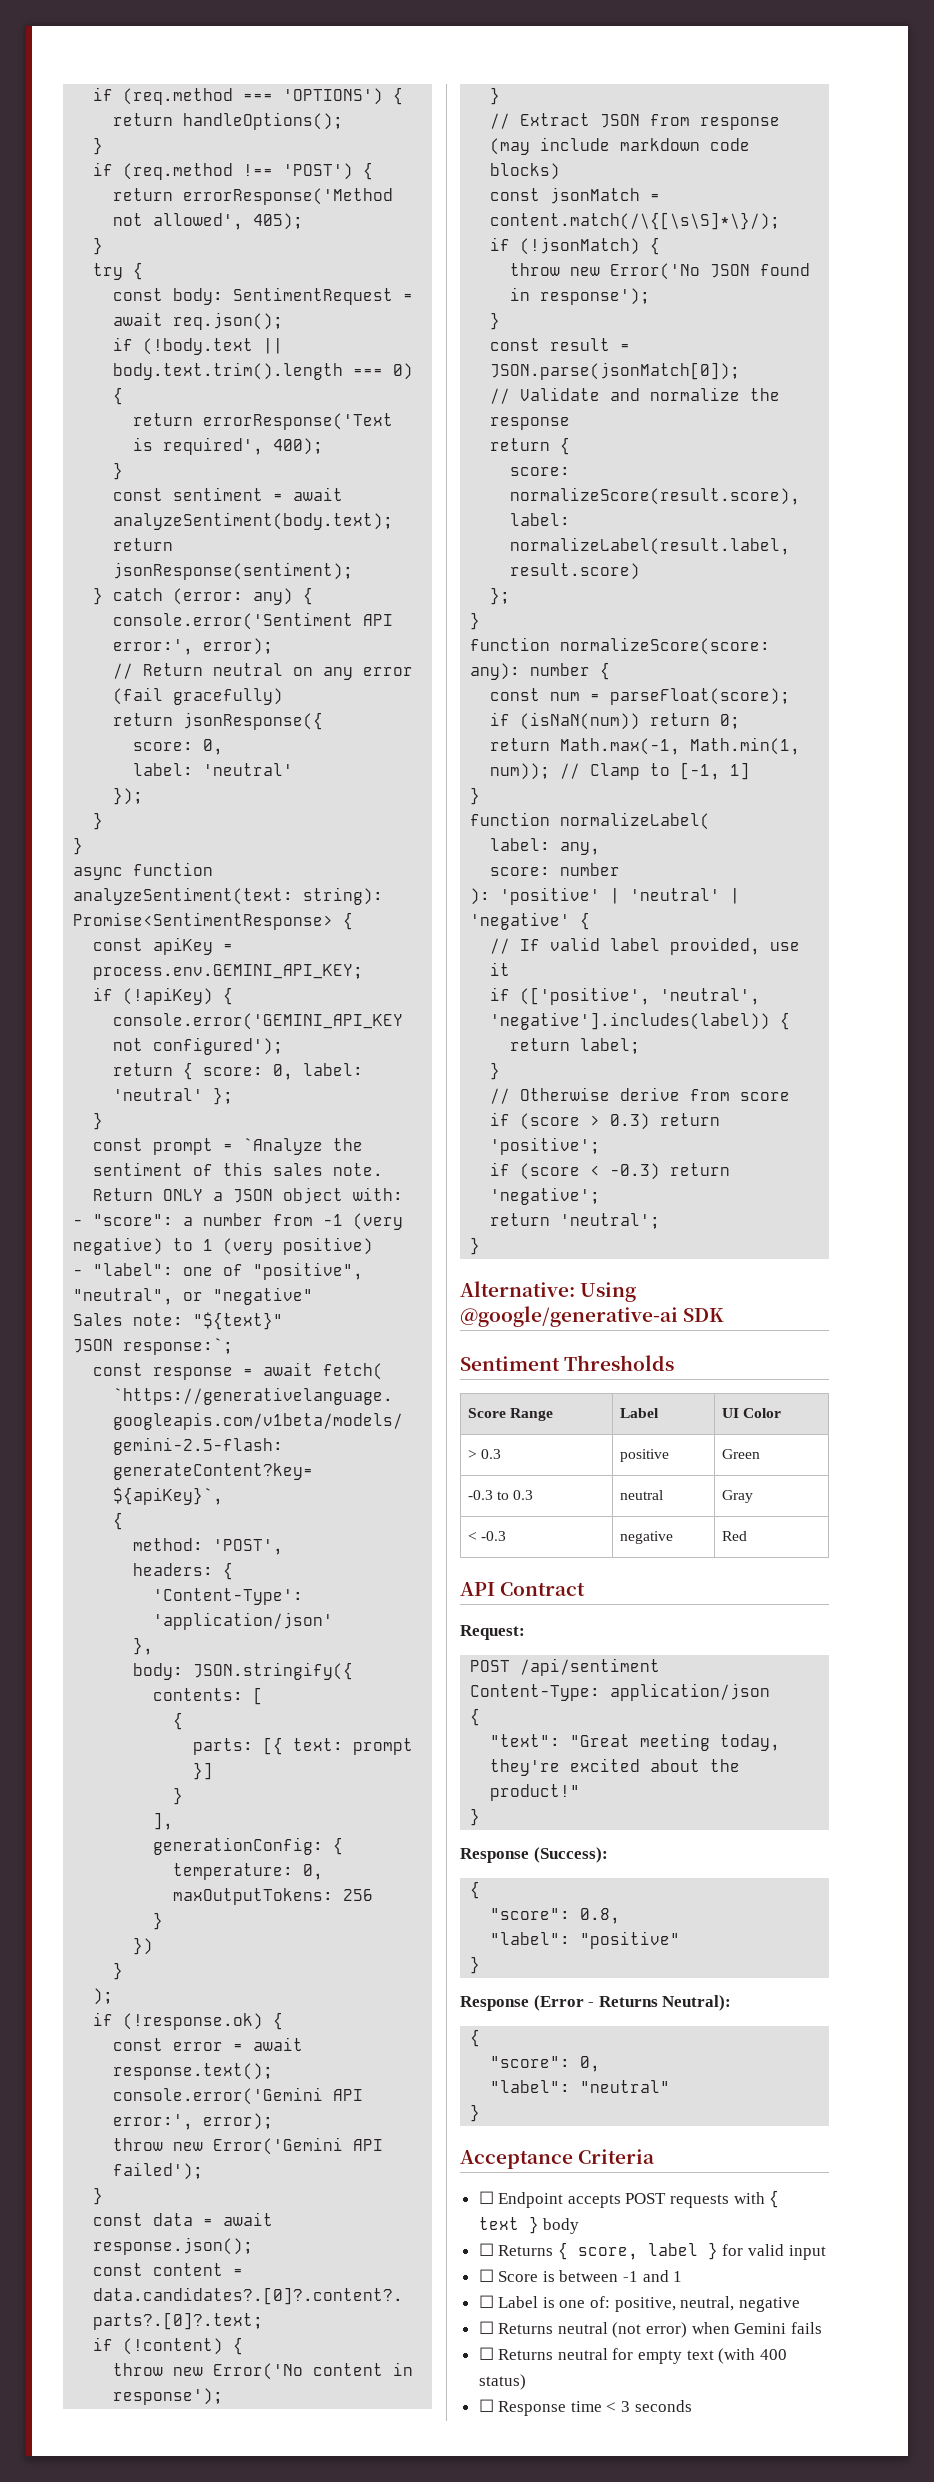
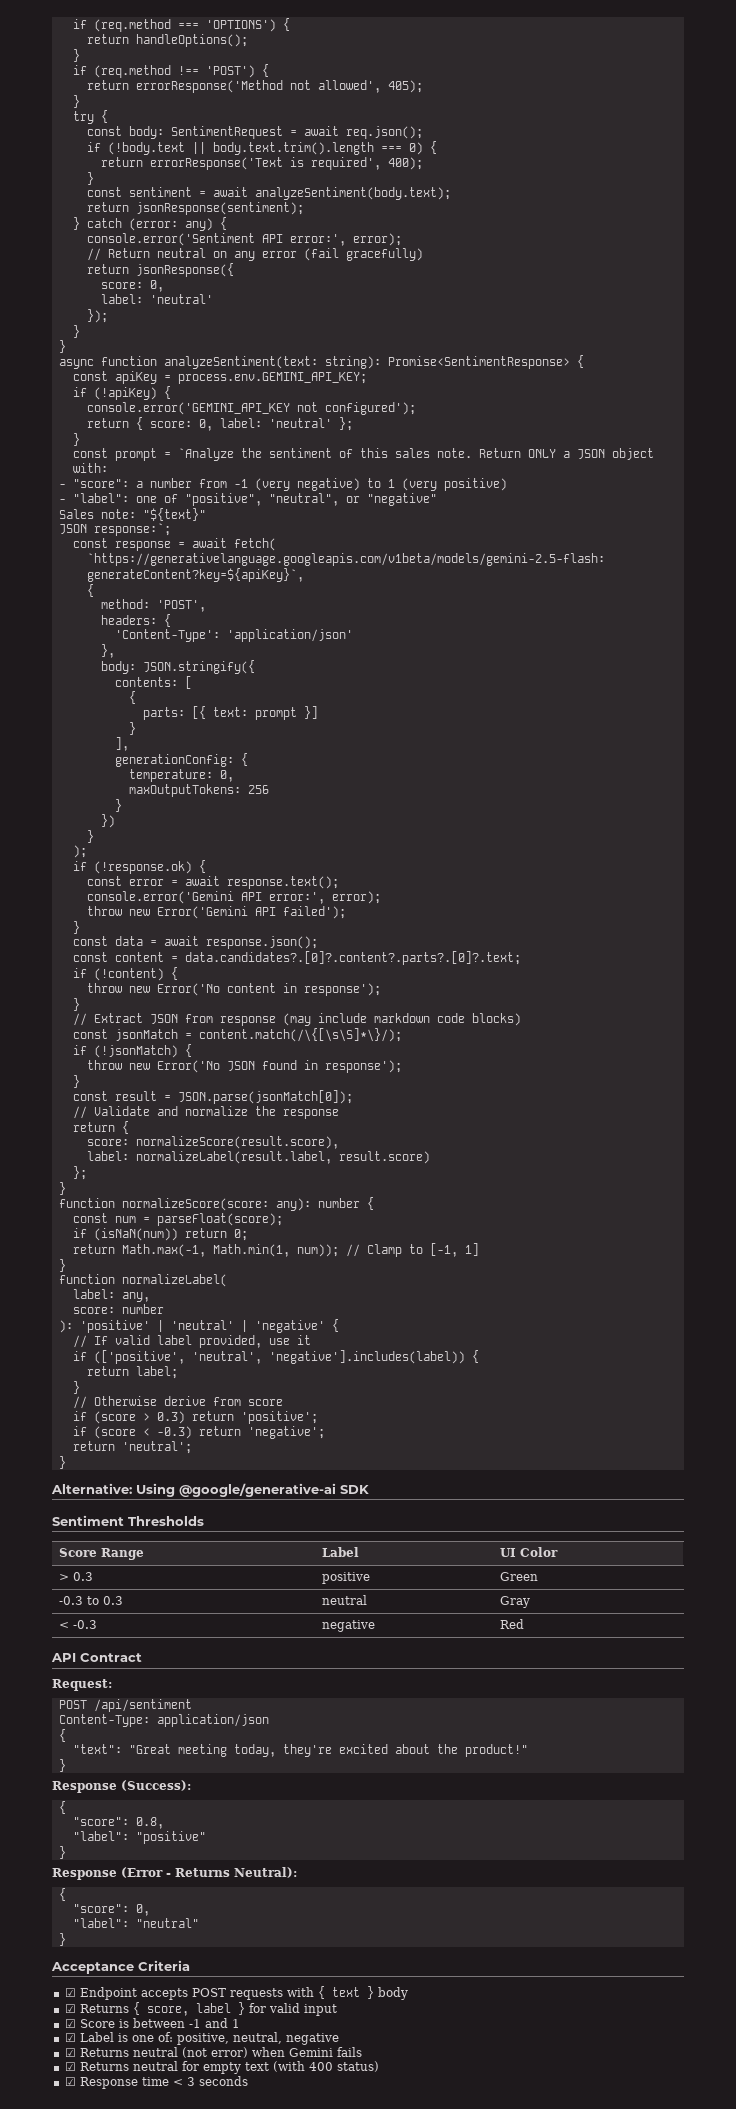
[478,2191,494,2204] ☐ -> [64,1988,76,1997] ☑
[478,2243,494,2256] ☐ -> [64,2004,76,2013] ☑
[478,2269,494,2282] ☐ -> [64,2019,76,2028] ☑
[478,2295,494,2308] ☐ -> [64,2033,76,2042] ☑
[478,2321,494,2334] ☐ -> [64,2048,76,2057] ☑
[478,2347,494,2360] ☐ -> [64,2062,76,2071] ☑
[478,2399,494,2412] ☐ -> [64,2077,76,2086] ☑

